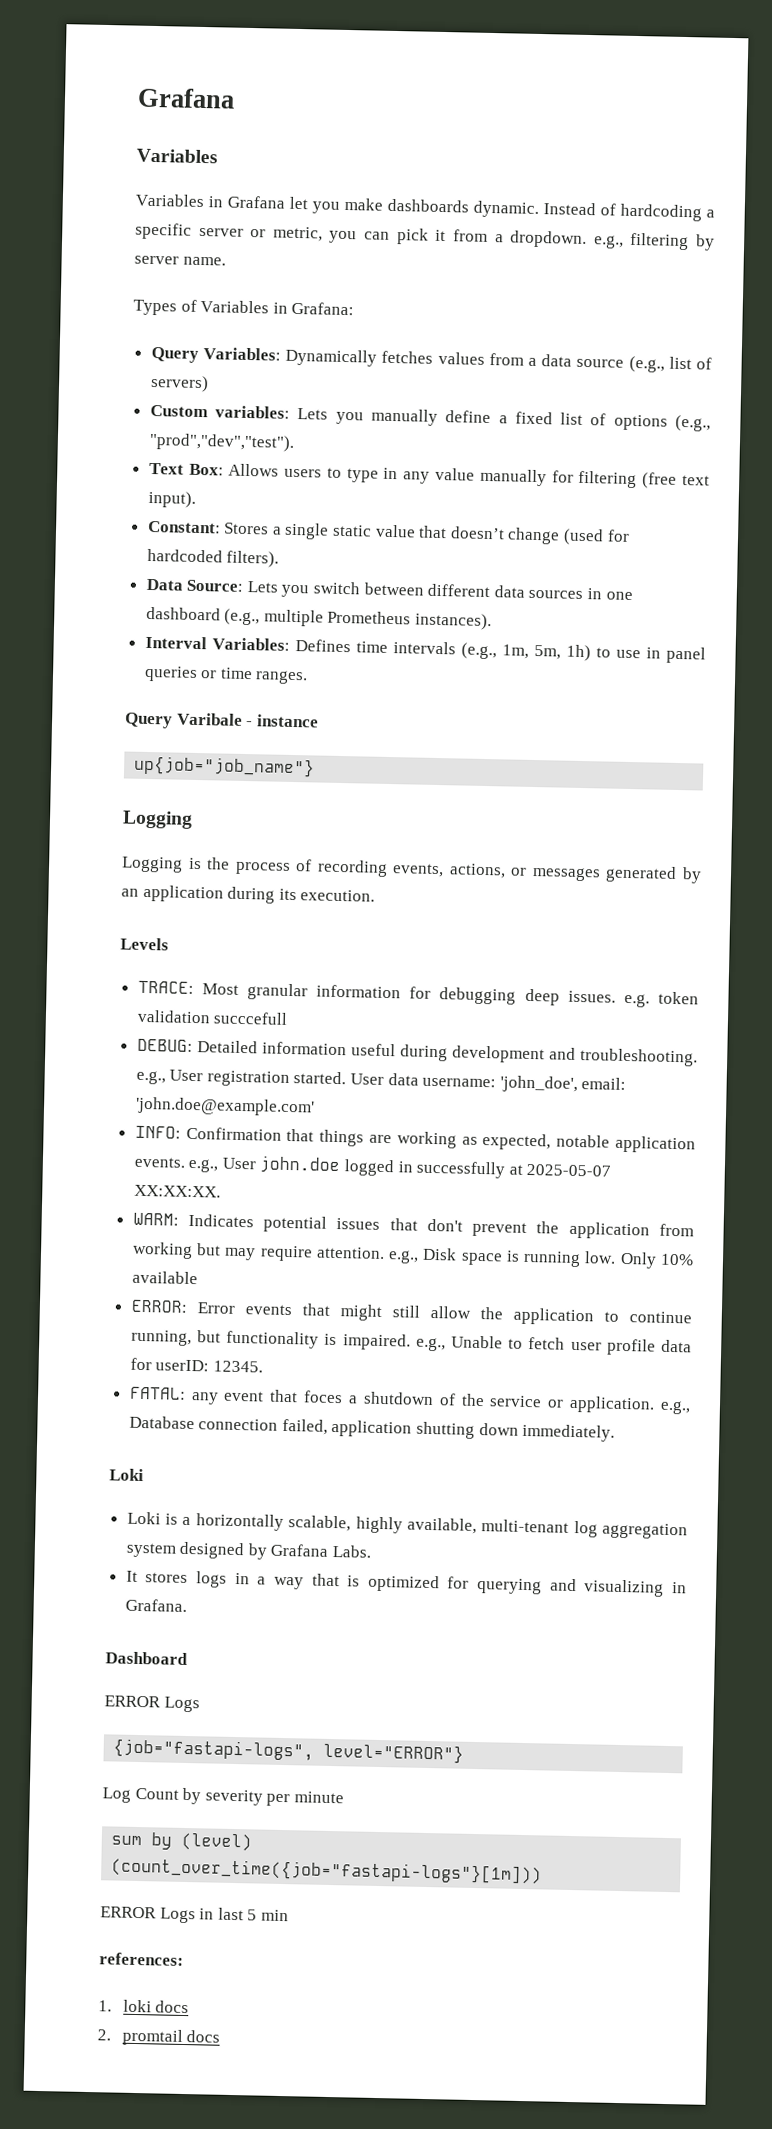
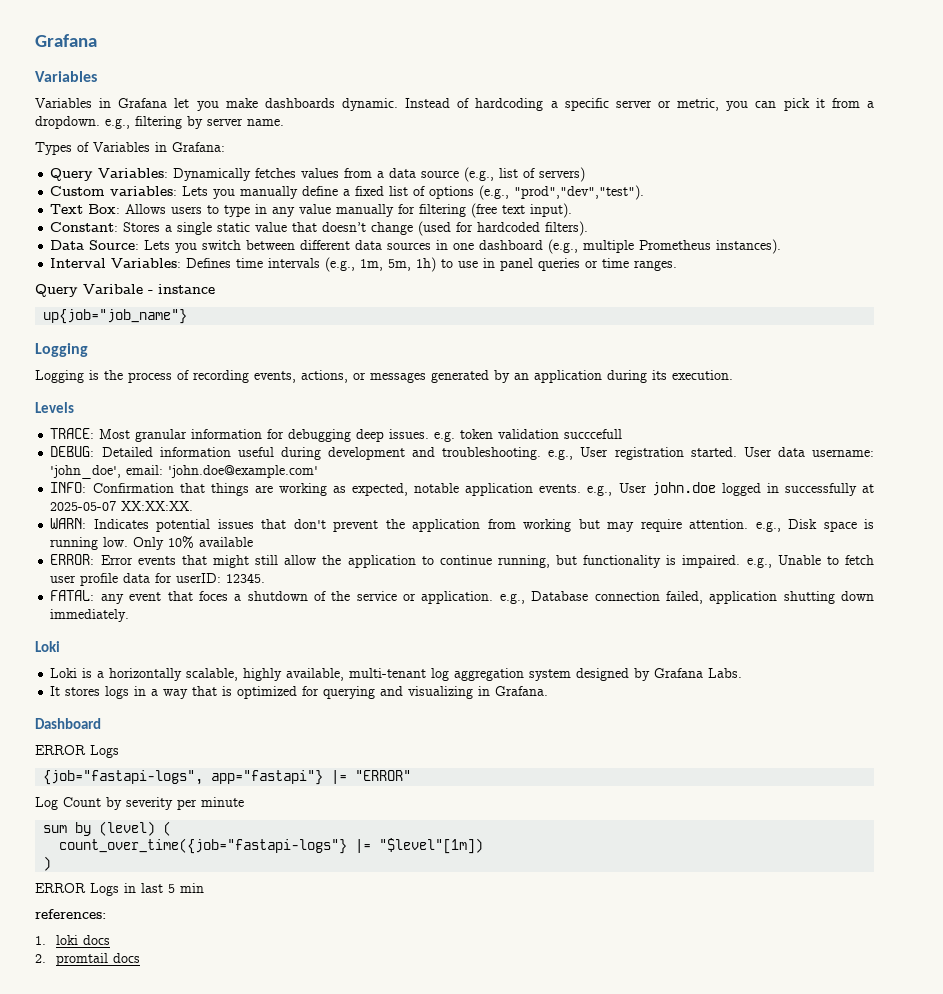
[132,1212,179,1226] WARM: -> [50,518,87,529] WARN:
[323,1742,465,1764] level="ERROR"} -> [211,770,412,785] app="fastapi"} |= "ERROR"
[111,1857,543,1885] (count_over_time({job="fastapi-logs"}[1m])) -> [163,821,172,836] [59,838,484,854] [43,856,52,871] ( // count_over_time({job="fastapi-logs"} |= "$level"[1m]) // )

